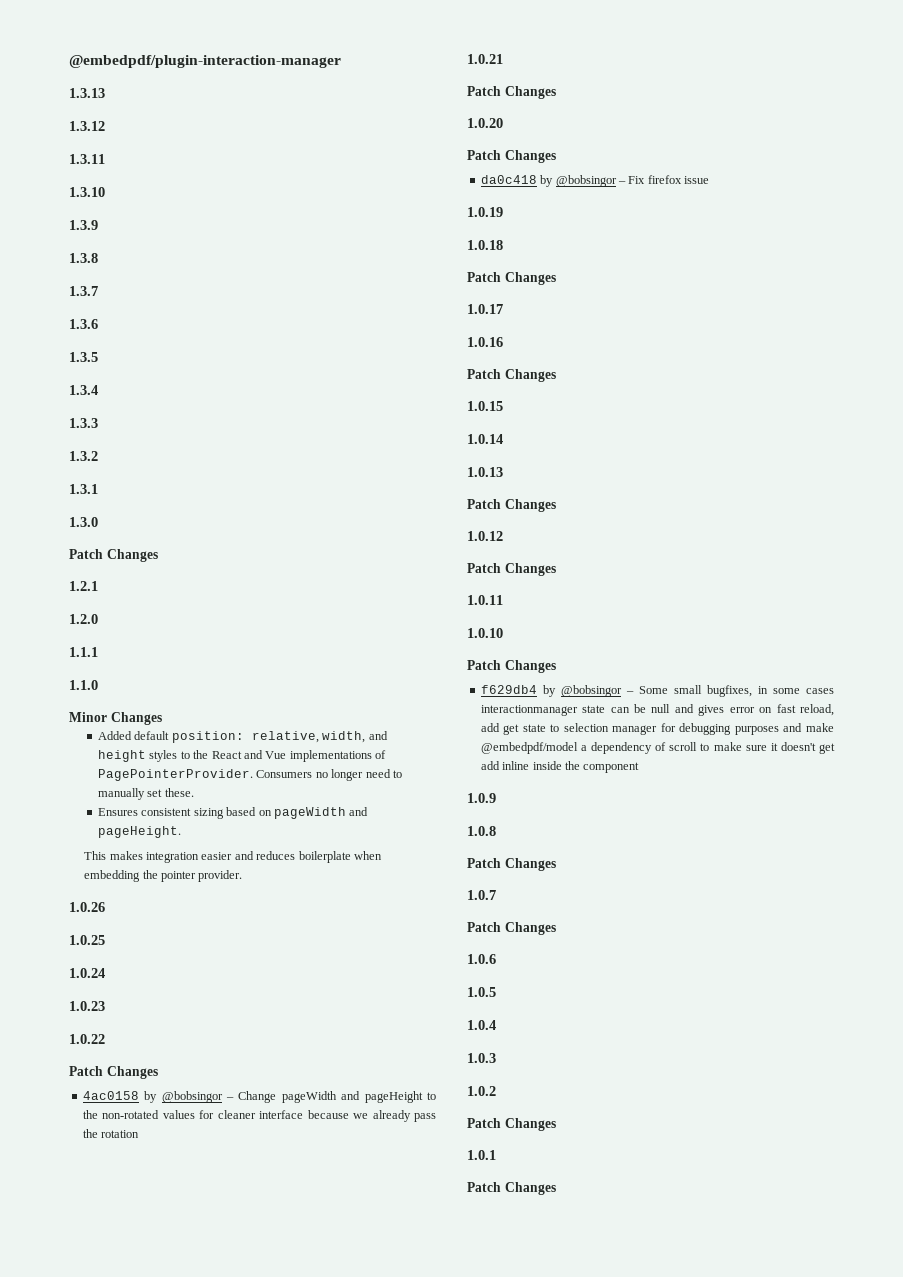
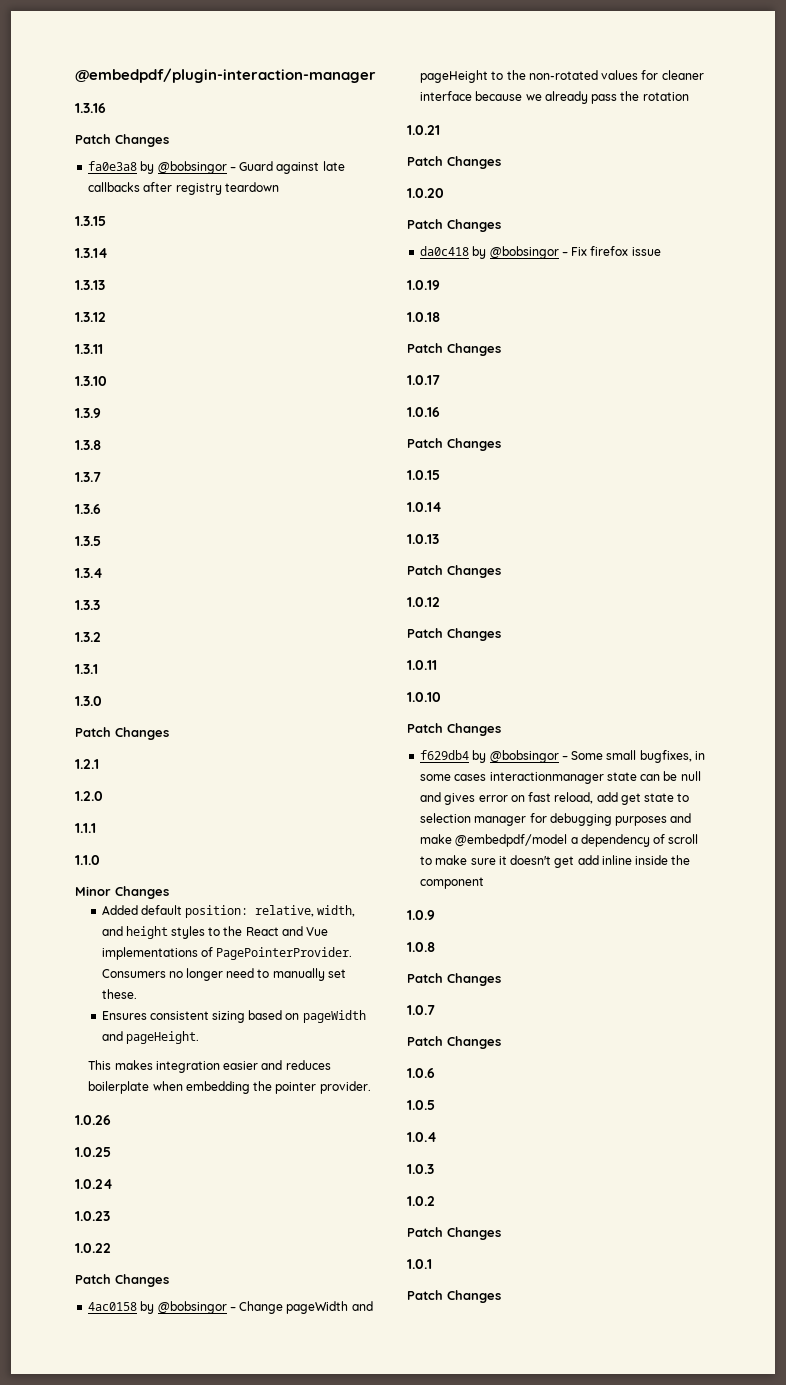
(341, 61) none -> [75,103,106,113] [75,134,169,147] [88,161,345,174] [88,182,279,195] [75,216,106,226] [75,248,108,258] // 1.3.16 // Patch Changes // fa0e3a8 by @bobsingor – Guard against late callbacks after registry teardown // 1.3.15 // 1.3.14

